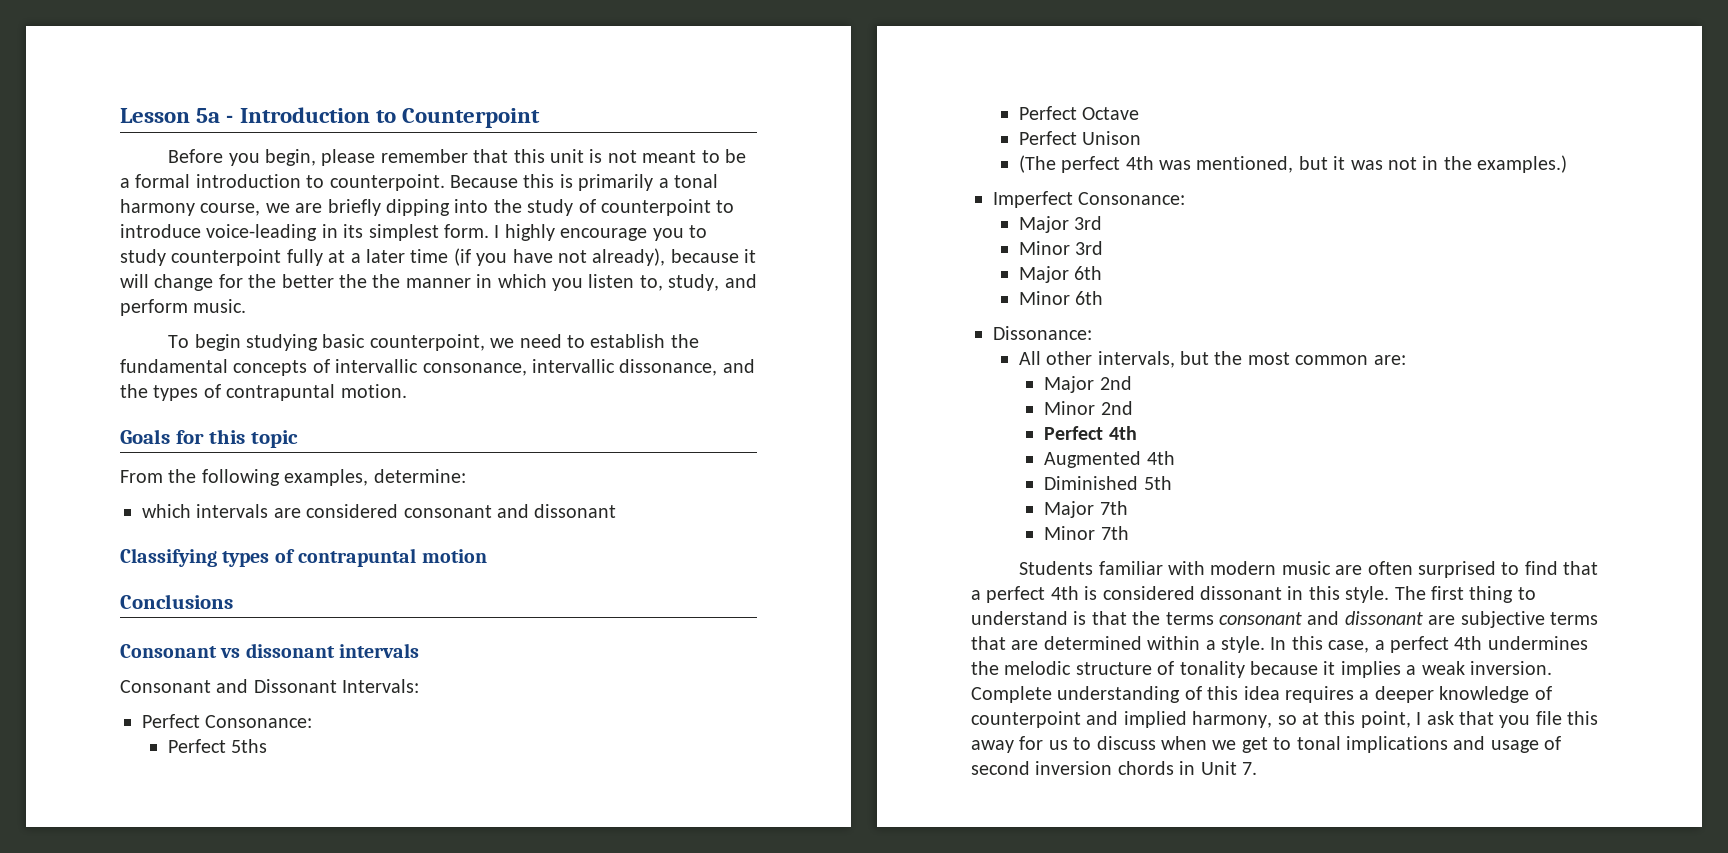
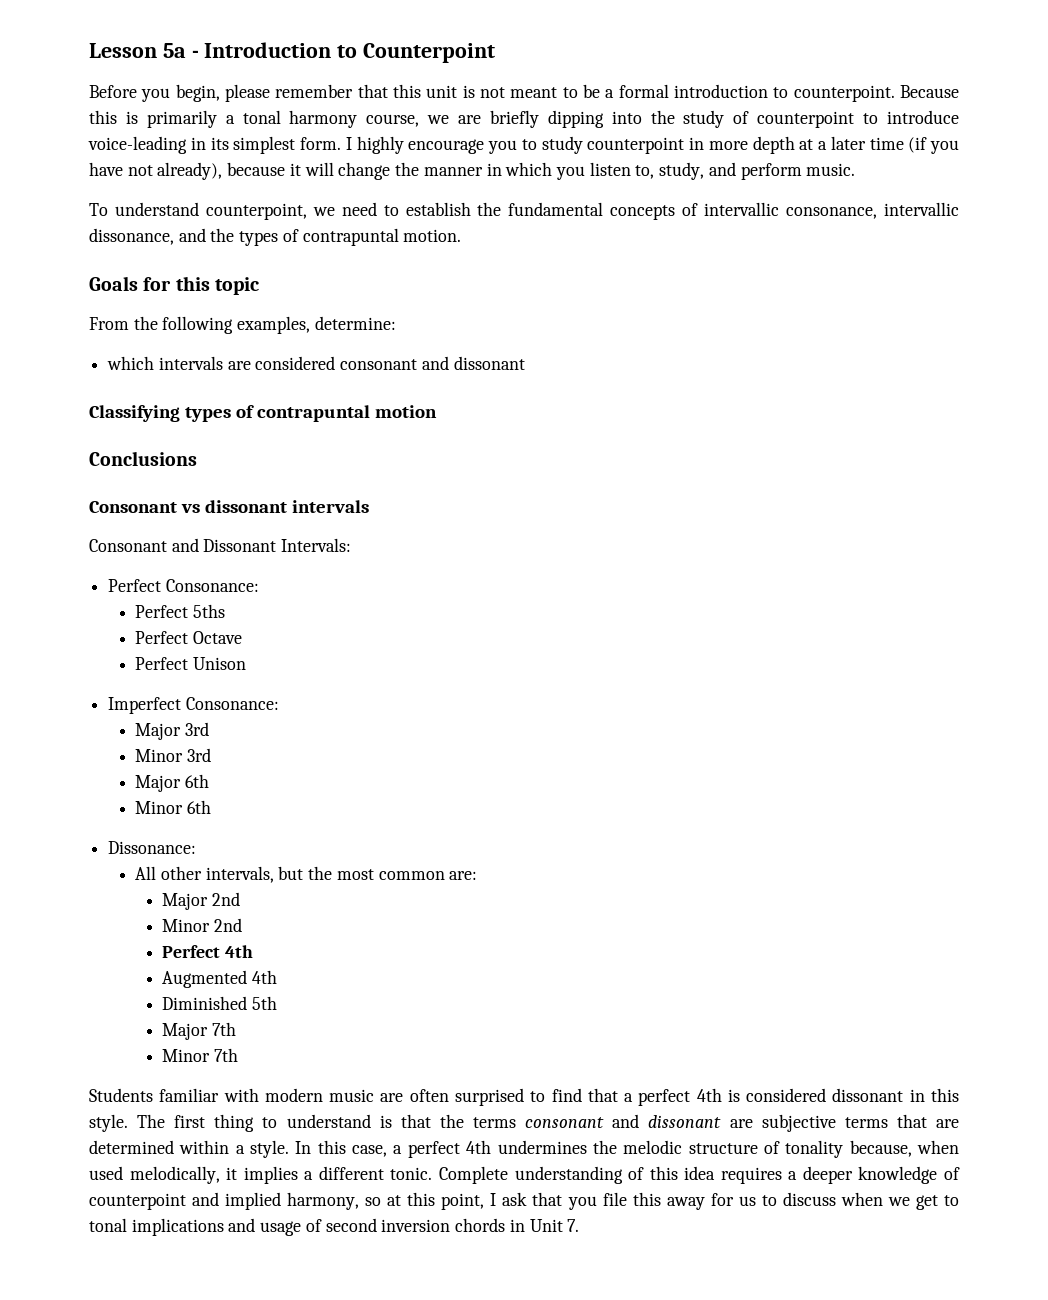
[286,249,323,266] fully -> [689,136,795,154] in more depth
[218,274,367,288] for the better the -> (391, 171) none
[194,334,366,351] begin studying basic -> [114,202,199,216] understand
[1018,155,1568,173] // (The perfect 4th was mentioned, but it was not in the examples.) -> (246, 663) none
[1250,661,1318,675] because -> [849,1140,960,1157] [89,1166,220,1184] because, when used melodically,
[1421,661,1552,675] weak inversion. -> [318,1166,433,1180] different tonic.

